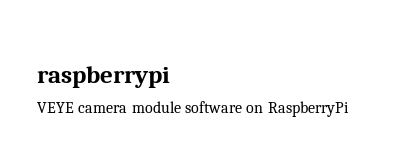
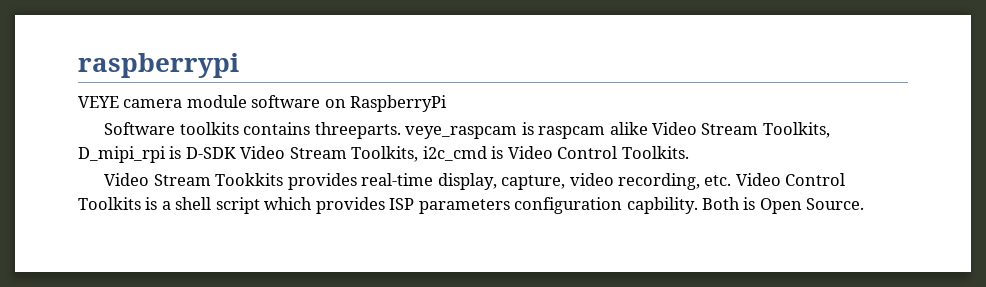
(349, 109) none -> [104,122,830,139] [78,146,689,163] [104,173,846,190] [78,197,865,214] // Software toolkits contains threeparts. veye_raspcam is raspcam alike Video Stream Toolkits, D_mipi_rpi is D-SDK Video Stream Toolkits, i2c_cmd is Video Control Toolkits. // Video Stream Tookkits provides real-time display, capture, video recording, etc. Video Control Toolkits is a shell script which provides ISP parameters configuration capbility. Both is Open Source.

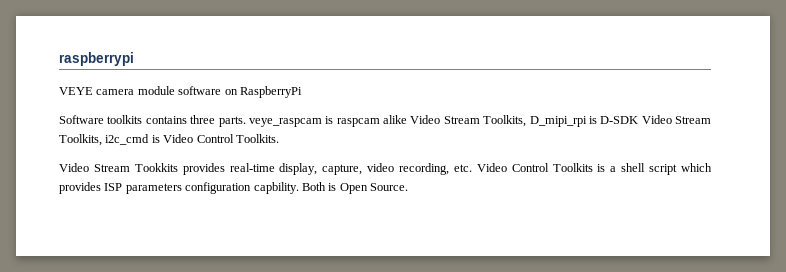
[314,122,401,139] threeparts. -> [190,115,246,127] three parts.

